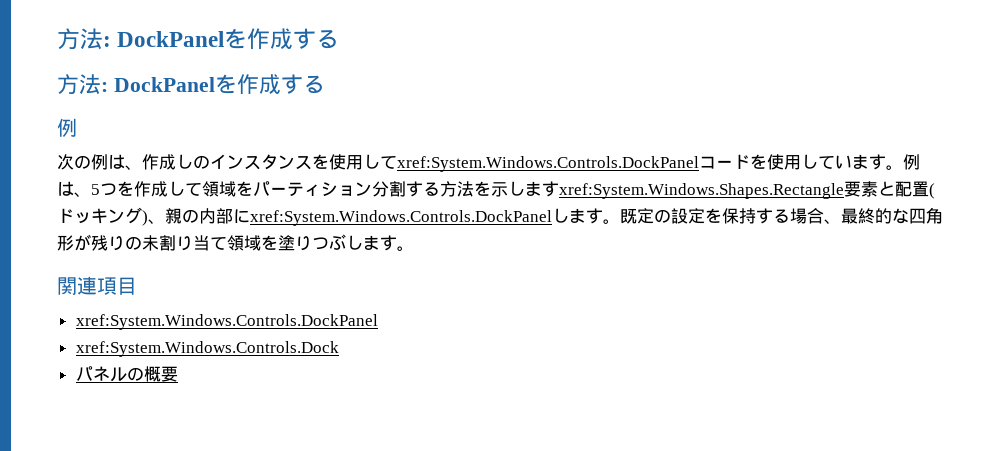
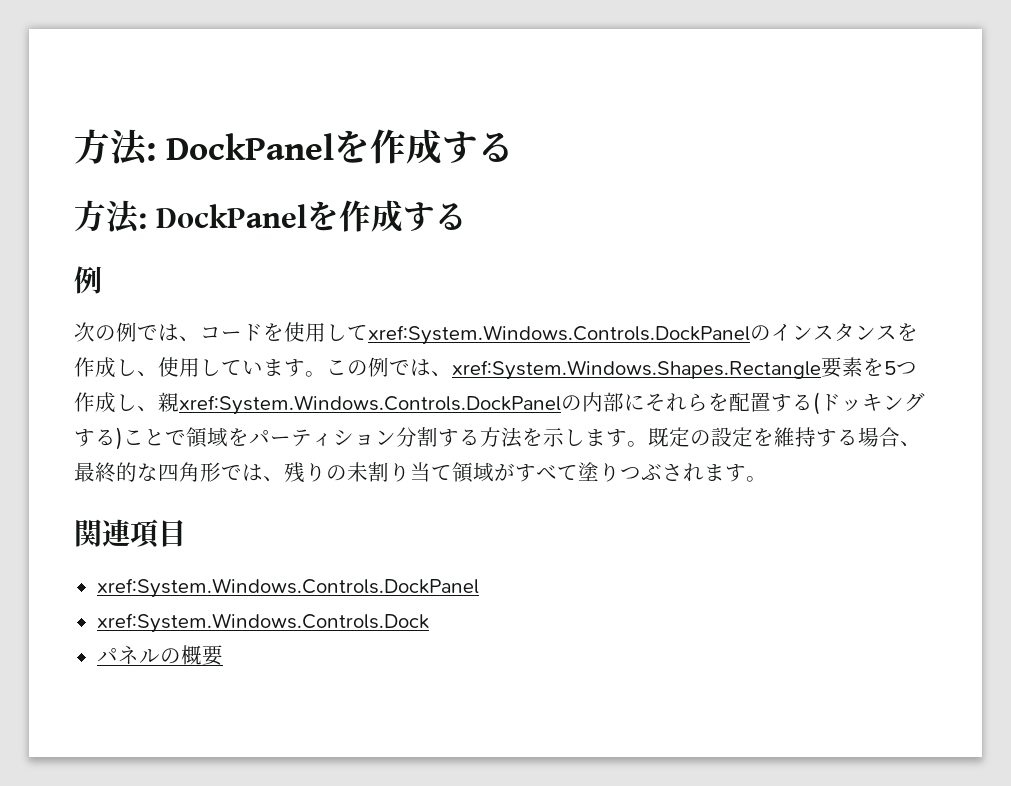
[108,154,920,172] [57,181,202,197] は、作成しのインスタンスを使用してxref:System.Windows.Controls.DockPanelコードを使用しています。例は、5つを作成して -> [137,322,918,345] [74,357,917,380] [74,392,925,415] [74,427,186,450] では、コードを使用してxref:System.Windows.Controls.DockPanelのインスタンスを作成し、使用しています。この例では、xref:System.Windows.Shapes.Rectangle要素を5つ作成し、親xref:System.Windows.Controls.DockPanelの内部にそれらを配置する(ドッキングする)ことで
[559,181,935,199] [57,207,603,226] xref:System.Windows.Shapes.Rectangle要素と配置(ドッキング)、親の内部にxref:System.Windows.Controls.DockPanelします -> (627, 438) none
[722,208,739,224] 保 -> [774,427,795,447] 維
[74,234,91,251] が -> [221,464,284,482] では、
[261,235,278,250] を -> [494,463,578,482] がすべて
[346,235,363,250] し -> [662,463,704,482] され

